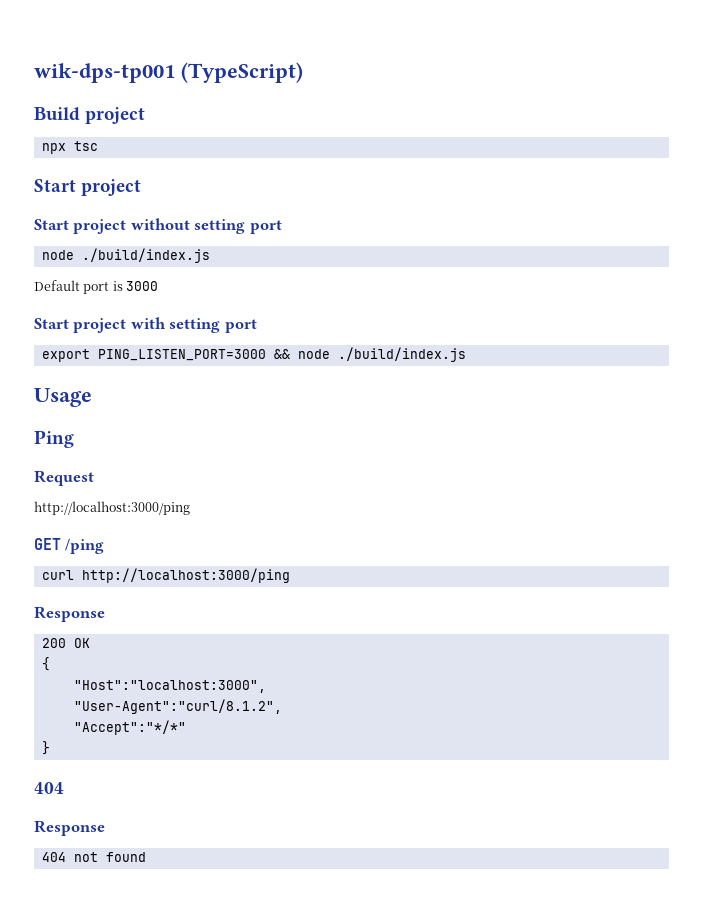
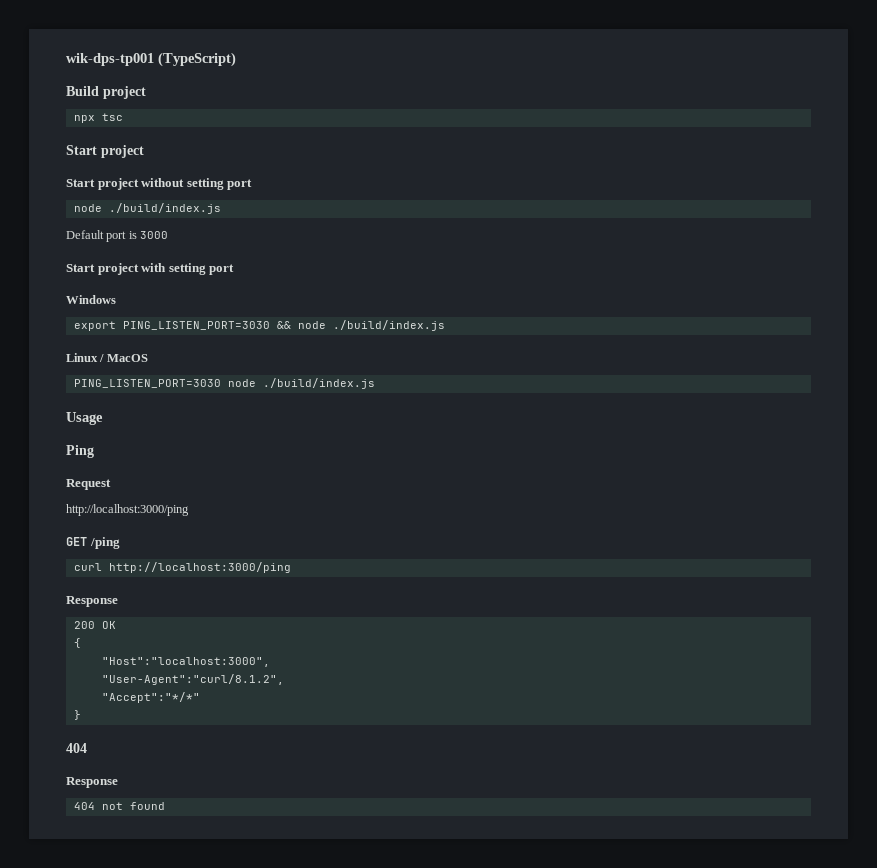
(257, 326) none -> [66,295,116,304] // Windows
[97,349,266,361] PING_LISTEN_PORT=3000 -> [122,321,270,330] PING_LISTEN_PORT=3030
(466, 354) none -> [66,353,148,362] [73,378,375,389] // Linux / MacOS // PING_LISTEN_PORT=3030 node ./build/index.js

